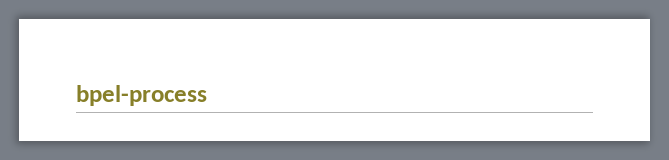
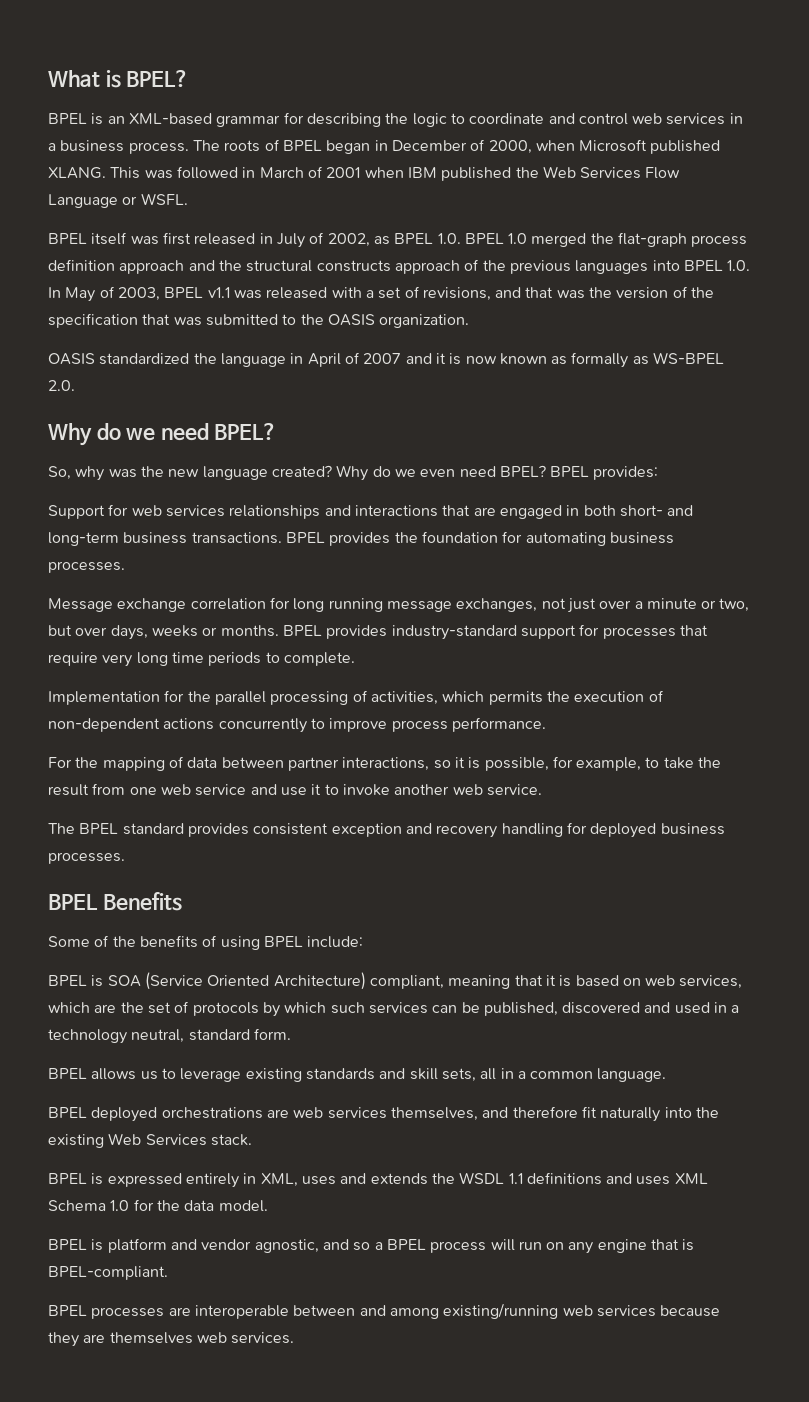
[76,85,207,106] bpel-process -> [48,70,190,88] [48,112,743,127] [48,139,721,154] [48,166,681,181] [48,193,188,208] [48,232,748,248] [48,259,751,274] [48,286,715,302] [48,313,470,328] [48,352,725,368] [48,380,75,391] [48,423,278,446] [48,465,659,481] [48,504,694,519] [48,531,674,546] [48,561,125,573] [48,597,750,613] [48,624,708,640] [48,652,355,667] [48,690,664,705] [48,717,546,733] [48,756,722,771] [48,783,542,796] [48,822,725,838] [48,852,125,864] [48,892,182,911] [48,935,364,950] [48,972,743,990] [48,1001,740,1017] [48,1028,291,1044] [48,1068,667,1082] [48,1106,719,1122] [48,1133,252,1148] [48,1172,708,1188] [48,1199,268,1212] [48,1238,695,1254] [48,1266,168,1280] [48,1303,721,1319] [48,1332,295,1347] What is BPEL? // BPEL is an XML-based grammar for describing the logic to coordinate and control web services in a business process. The roots of BPEL began in December of 2000, when Microsoft published XLANG. This was followed in March of 2001 when IBM published the Web Services Flow Language or WSFL. // BPEL itself was first released in July of 2002, as BPEL 1.0. BPEL 1.0 merged the flat-graph process definition approach and the structural constructs approach of the previous languages into BPEL 1.0. In May of 2003, BPEL v1.1 was released with a set of revisions, and that was the version of the specification that was submitted to the OASIS organization. // OASIS standardized the language in April of 2007 and it is now known as formally as WS-BPEL 2.0. // Why do we need BPEL? // So, why was the new language created? Why do we even need BPEL? BPEL provides: // Support for web services relationships and interactions that are engaged in both short- and long-term business transactions. BPEL provides the foundation for automating business processes. // Message exchange correlation for long running message exchanges, not just over a minute or two, but over days, weeks or months. BPEL provides industry-standard support for processes that require very long time periods to complete. // Implementation for the parallel processing of activities, which permits the execution of non-dependent actions concurrently to improve process performance. // For the mapping of data between partner interactions, so it is possible, for example, to take the result from one web service and use it to invoke another web service. // The BPEL standard provides consistent exception and recovery handling for deployed business processes. // BPEL Benefits // Some of the benefits of using BPEL include: // BPEL is SOA (Service Oriented Architecture) compliant, meaning that it is based on web services, which are the set of protocols by which such services can be published, discovered and used in a technology neutral, standard form. // BPEL allows us to leverage existing standards and skill sets, all in a common language. // BPEL deployed orchestrations are web services themselves, and therefore fit naturally into the existing Web Services stack. // BPEL is expressed entirely in XML, uses and extends the WSDL 1.1 definitions and uses XML Schema 1.0 for the data model. // BPEL is platform and vendor agnostic, and so a BPEL process will run on any engine that is BPEL-compliant. // BPEL processes are interoperable between and among existing/running web services because they are themselves web services.

